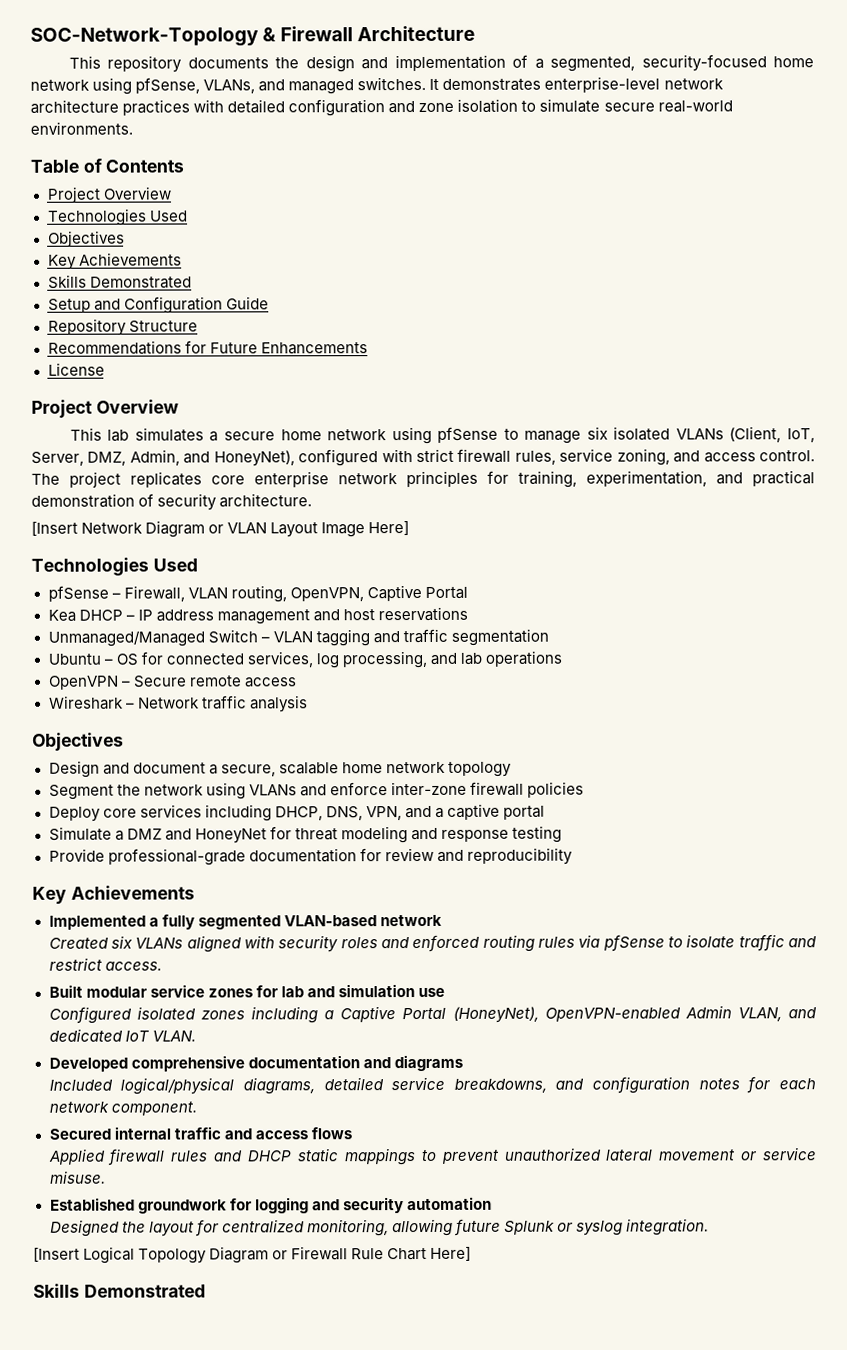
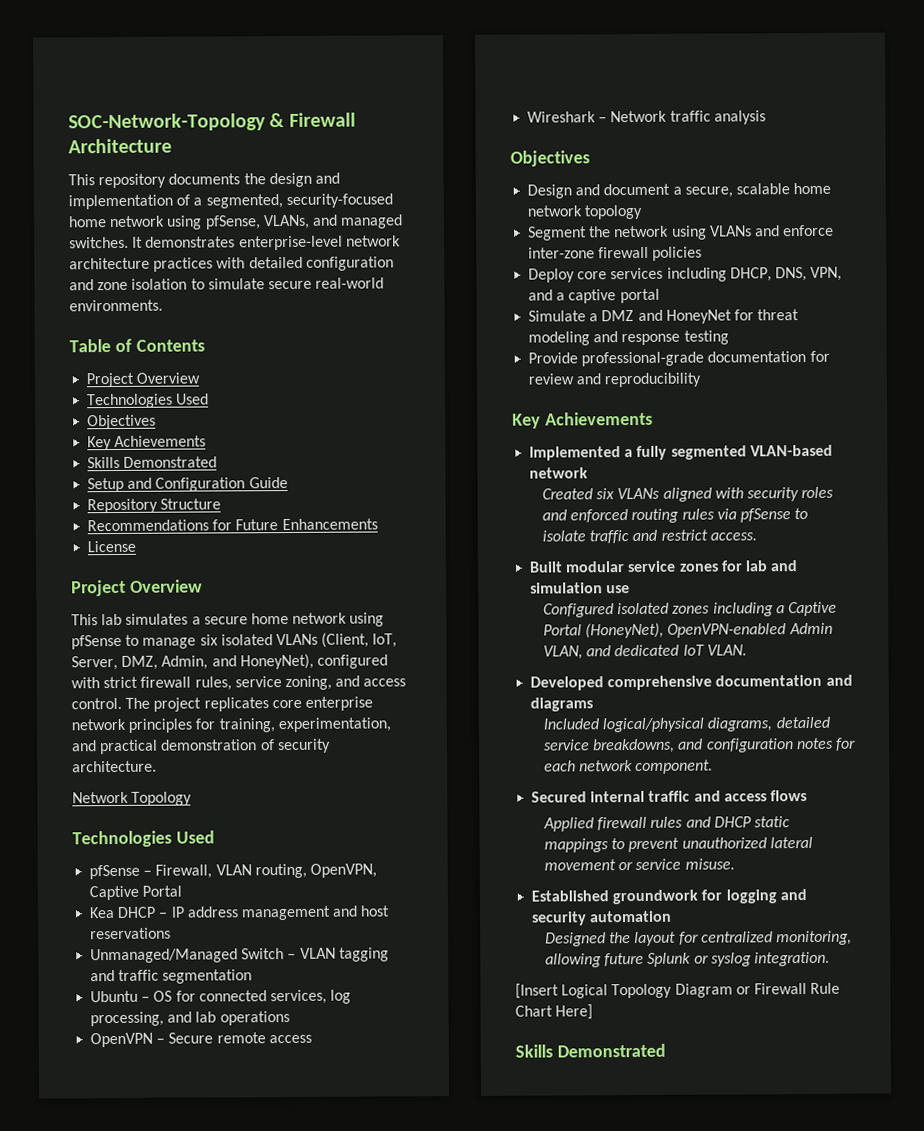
[31,520,410,538] [Insert Network Diagram or VLAN Layout Image Here] -> [72,791,193,806] Network Topology

